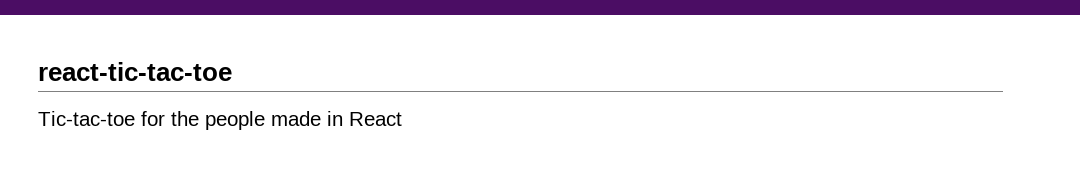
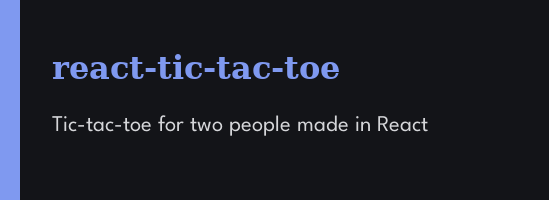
[171,111,199,126] the -> [190,117,224,132] two

